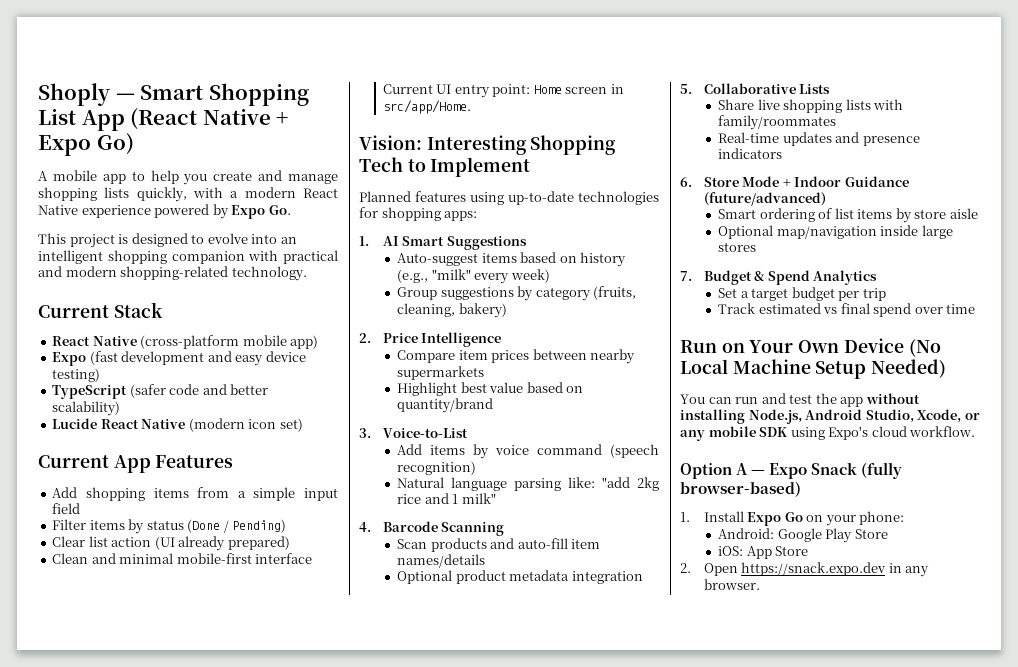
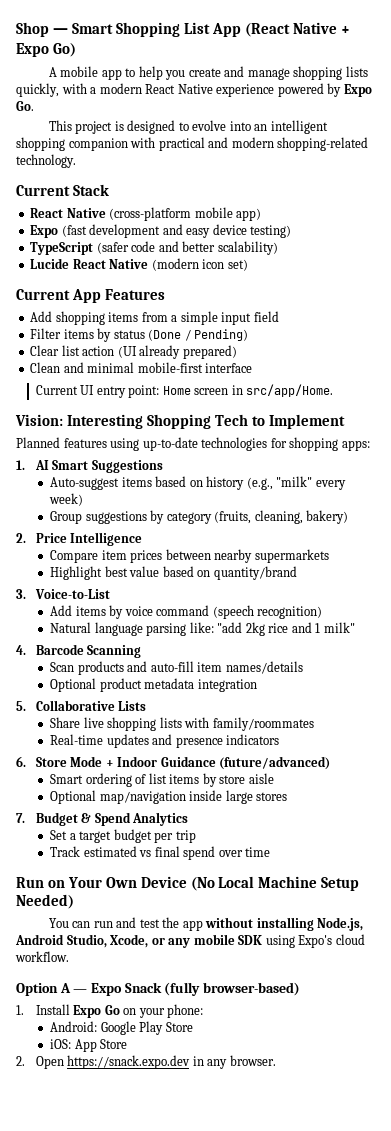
[38,83,110,106] Shoply -> [16,22,49,37] Shop

